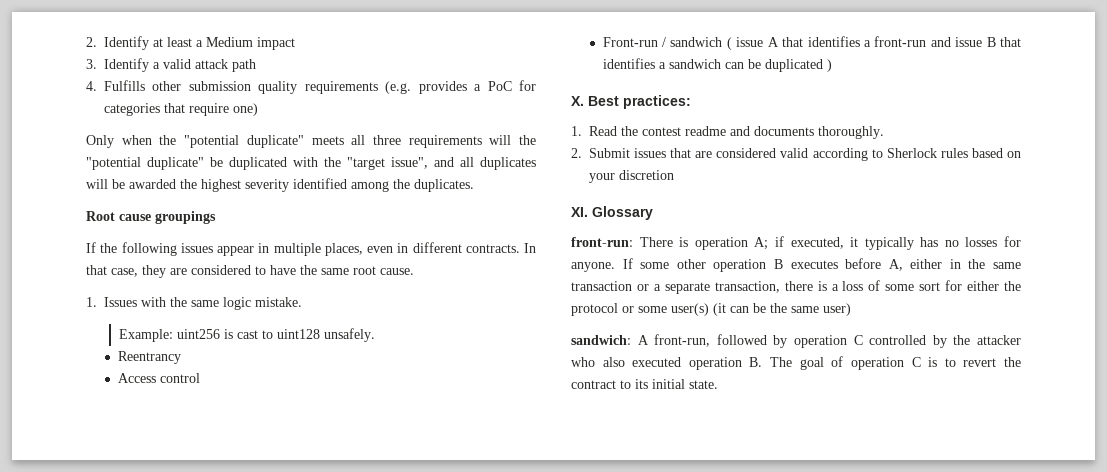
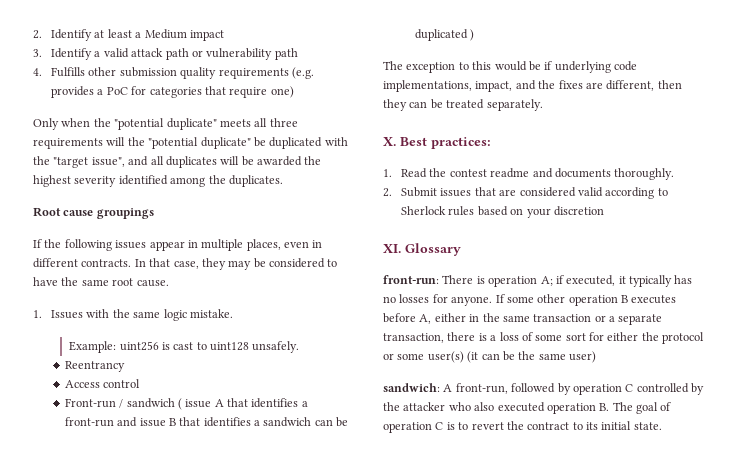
(256, 65) none -> [191,48,298,60] or vulnerability path
[170,268,187,275] are -> [228,258,266,270] may be
(832, 65) none -> [383,61,637,73] [383,80,682,92] [383,99,543,111] // The exception to this would be if underlying code implementations, impact, and the fixes are different, then they can be treated separately.

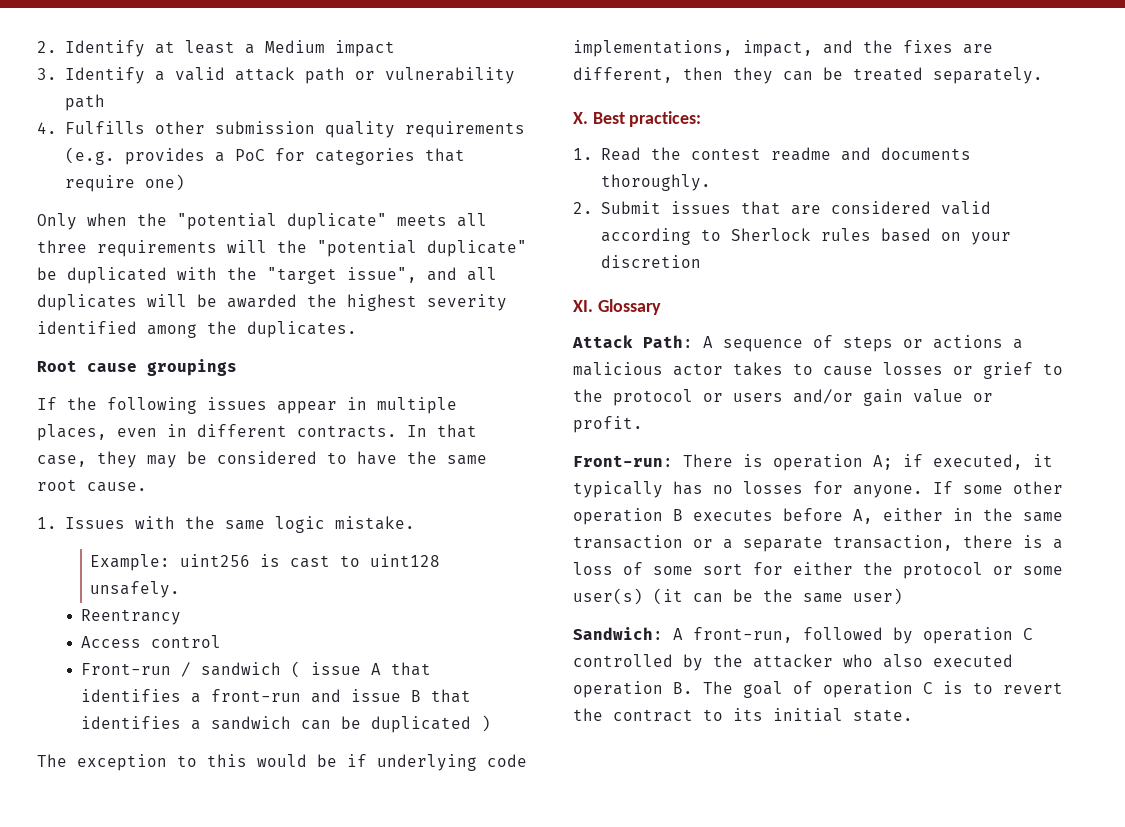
[383,275,439,284] front-run: -> [572,335,1023,352] [573,362,1063,379] [573,389,993,406] [573,416,643,433] [573,455,673,467] Attack Path: A sequence of steps or actions a malicious actor takes to cause losses or grief to the protocol or users and/or gain value or profit. // Front-run:
[383,383,440,392] sandwich: -> [573,627,663,640] Sandwich:

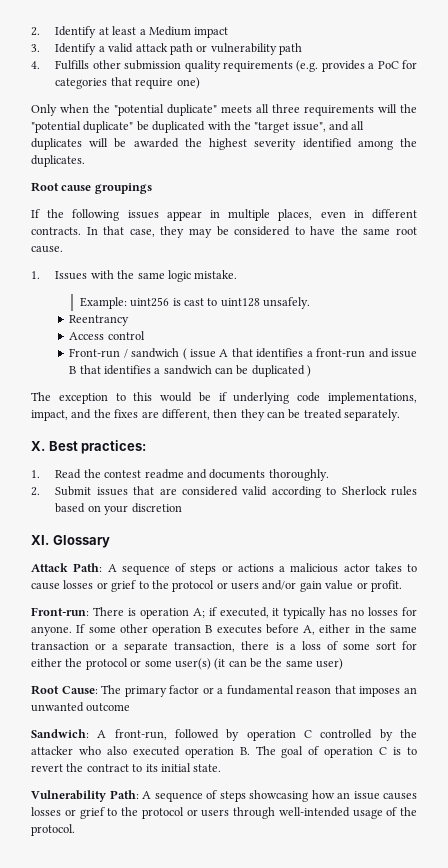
(903, 596) none -> [31,685,417,697] [31,702,131,712] // Root Cause: The primary factor or a fundamental reason that imposes an unwanted outcome
(913, 715) none -> [31,790,417,802] [31,807,417,819] [31,824,75,836] // Vulnerability Path: A sequence of steps showcasing how an issue causes losses or grief to the protocol or users through well-intended usage of the protocol.

